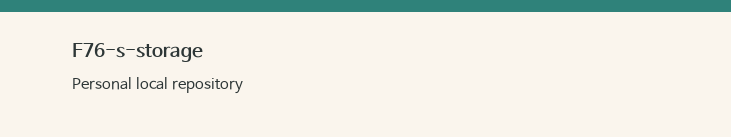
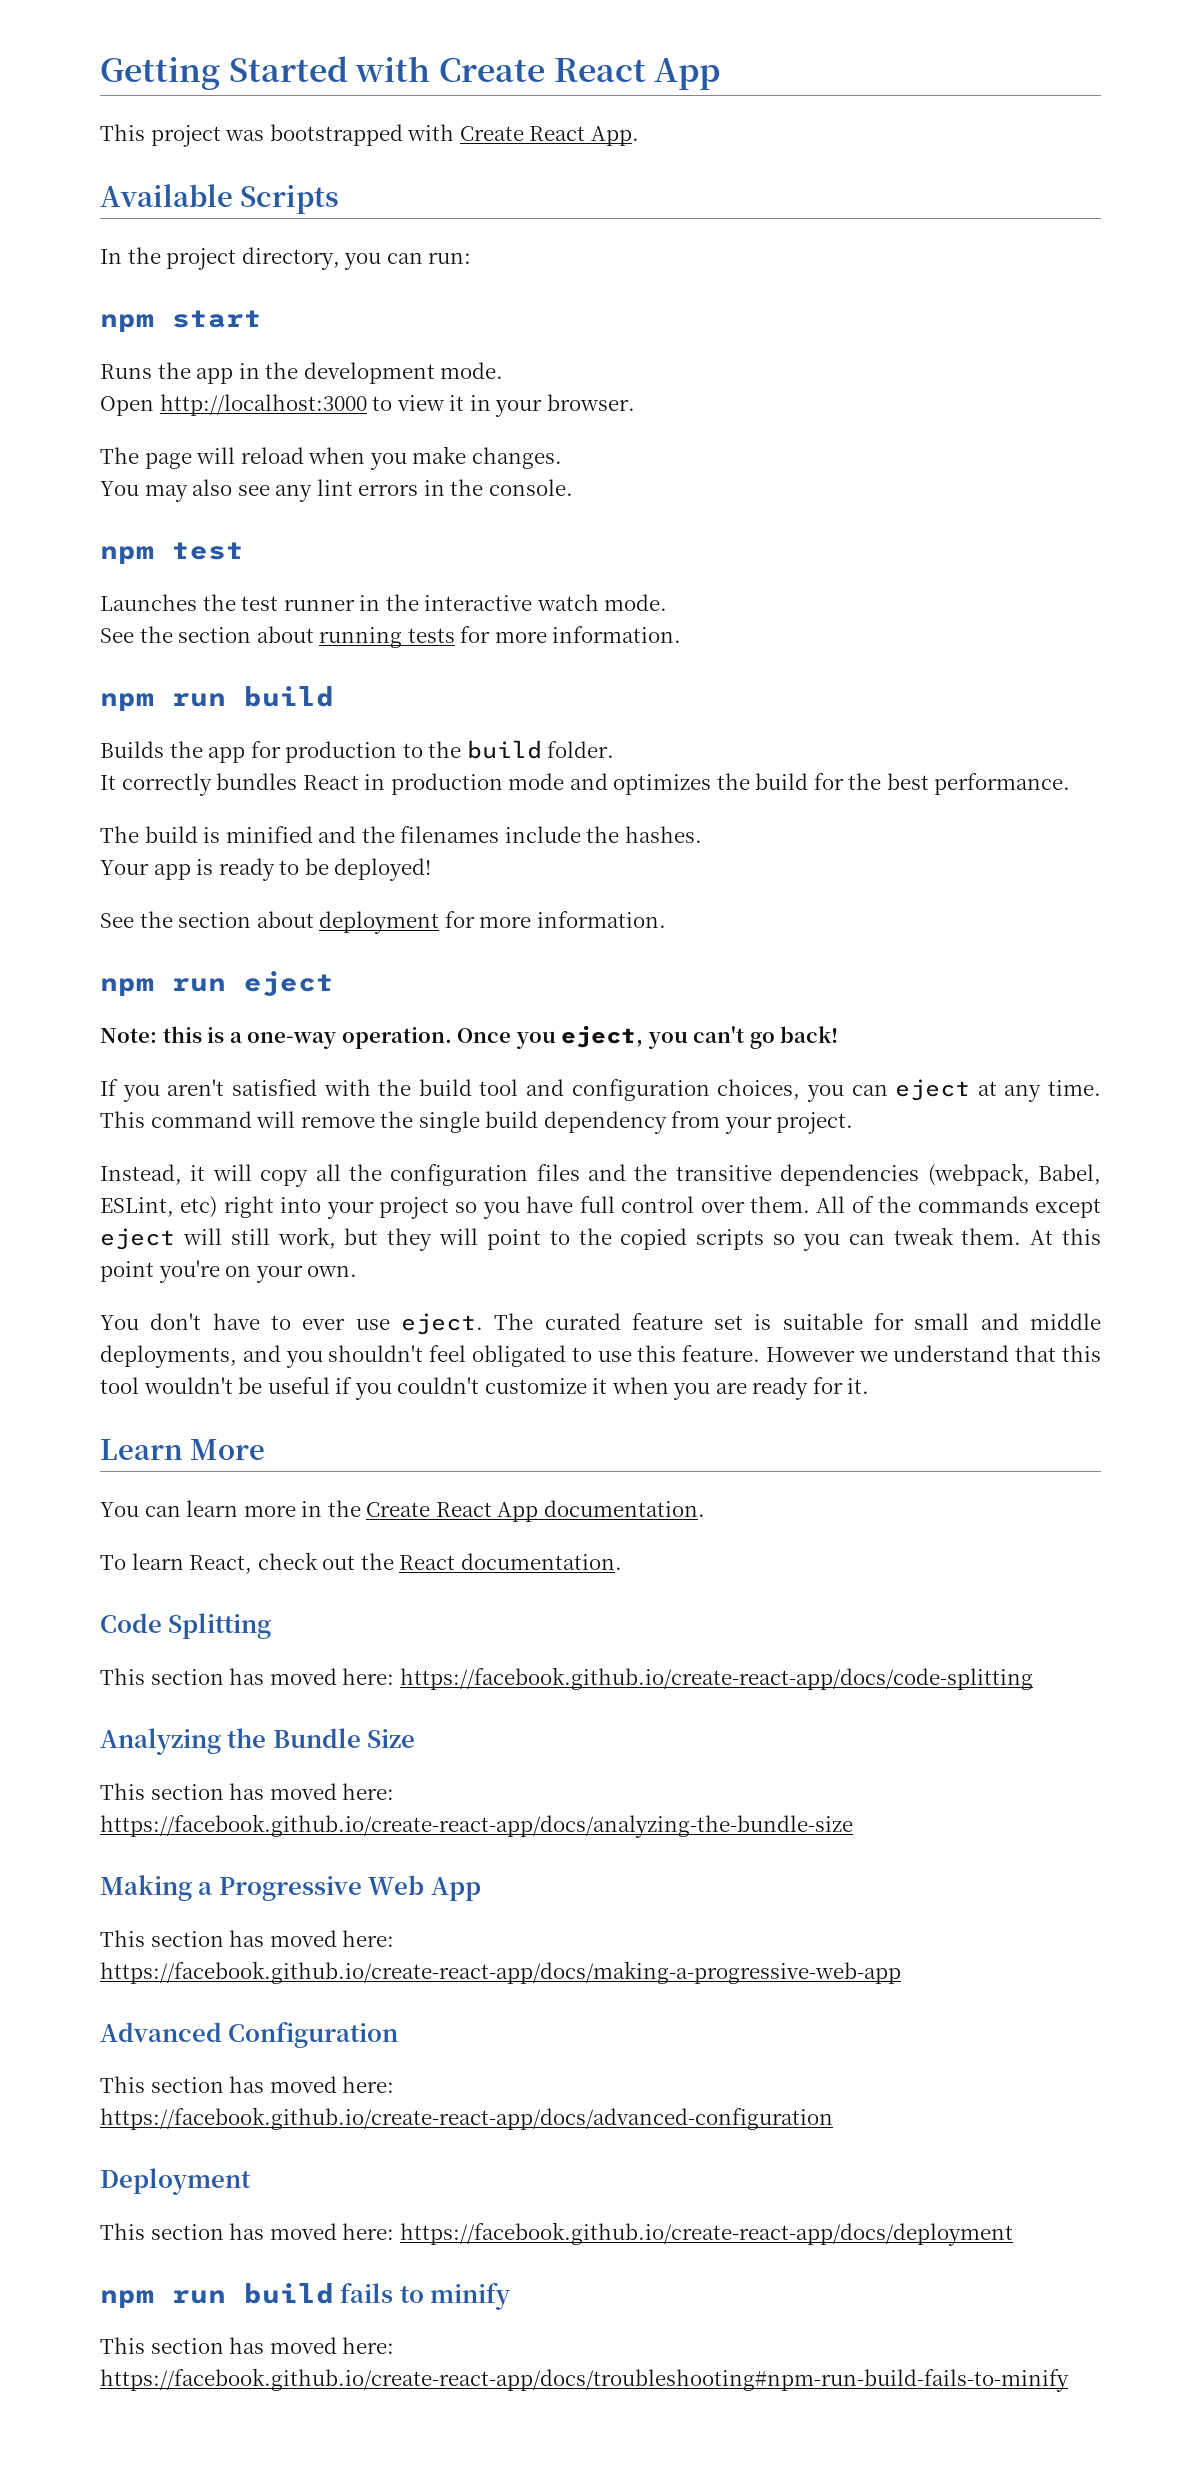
[72,43,203,62] [72,77,243,94] F76-s-storage // Personal local repository -> [100,56,721,90] [100,124,639,147] [100,184,340,214] [100,247,472,270] [100,310,262,332] [100,362,504,384] [100,394,635,417] [100,446,562,470] [100,479,573,502] [100,542,244,564] [100,594,668,611] [100,626,682,648] [100,686,334,711] [100,740,615,763] [100,773,1071,796] [100,826,702,843] [100,858,432,881] [100,911,666,934] [100,971,334,996] [100,1025,839,1049] [100,1079,1101,1102] [100,1111,854,1134] [100,1163,1101,1187] [100,1196,1101,1219] [100,1227,1102,1251] [100,1260,358,1283] [100,1313,1101,1335] [100,1345,1102,1368] [100,1377,870,1400] [100,1439,266,1460] [100,1500,705,1522] [100,1552,622,1574] [100,1613,272,1639] [100,1667,1033,1690] [100,1728,416,1755] [100,1783,395,1800] [100,1814,853,1838] [100,1875,481,1901] [100,1930,395,1947] [100,1961,901,1984] [100,2021,399,2048] [100,2076,395,2093] [100,2107,833,2130] [100,2168,251,2195] [100,2222,1013,2246] [100,2282,511,2310] [100,2337,395,2354] [100,2368,1069,2392] Getting Started with Create React App // This project was bootstrapped with Create React App. // Available Scripts // In the project directory, you can run: // npm start // Runs the app in the development mode. // Open http://localhost:3000 to view it in your browser. // The page will reload when you make changes. // You may also see any lint errors in the console. // npm test // Launches the test runner in the interactive watch mode. // See the section about running tests for more information. // npm run build // Builds the app for production to the build folder. // It correctly bundles React in production mode and optimizes the build for the best performance. // The build is minified and the filenames include the hashes. // Your app is ready to be deployed! // See the section about deployment for more information. // npm run eject // Note: this is a one-way operation. Once you eject, you can't go back! // If you aren't satisfied with the build tool and configuration choices, you can eject at any time. This command will remove the single build dependency from your project. // Instead, it will copy all the configuration files and the transitive dependencies (webpack, Babel, ESLint, etc) right into your project so you have full control over them. All of the commands except eject will still work, but they will point to the copied scripts so you can tweak them. At this point you're on your own. // You don't have to ever use eject. The curated feature set is suitable for small and middle deployments, and you shouldn't feel obligated to use this feature. However we understand that this tool wouldn't be useful if you couldn't customize it when you are ready for it. // Learn More // You can learn more in the Create React App documentation. // To learn React, check out the React documentation. // Code Splitting // This section has moved here: https://facebook.github.io/create-react-app/docs/code-splitting // Analyzing the Bundle Size // This section has moved here: https://facebook.github.io/create-react-app/docs/analyzing-the-bundle-size // Making a Progressive Web App // This section has moved here: https://facebook.github.io/create-react-app/docs/making-a-progressive-web-app // Advanced Configuration // This section has moved here: https://facebook.github.io/create-react-app/docs/advanced-configuration // Deployment // This section has moved here: https://facebook.github.io/create-react-app/docs/deployment // npm run build fails to minify // This section has moved here: https://facebook.github.io/create-react-app/docs/troubleshooting#npm-run-build-fails-to-minify

